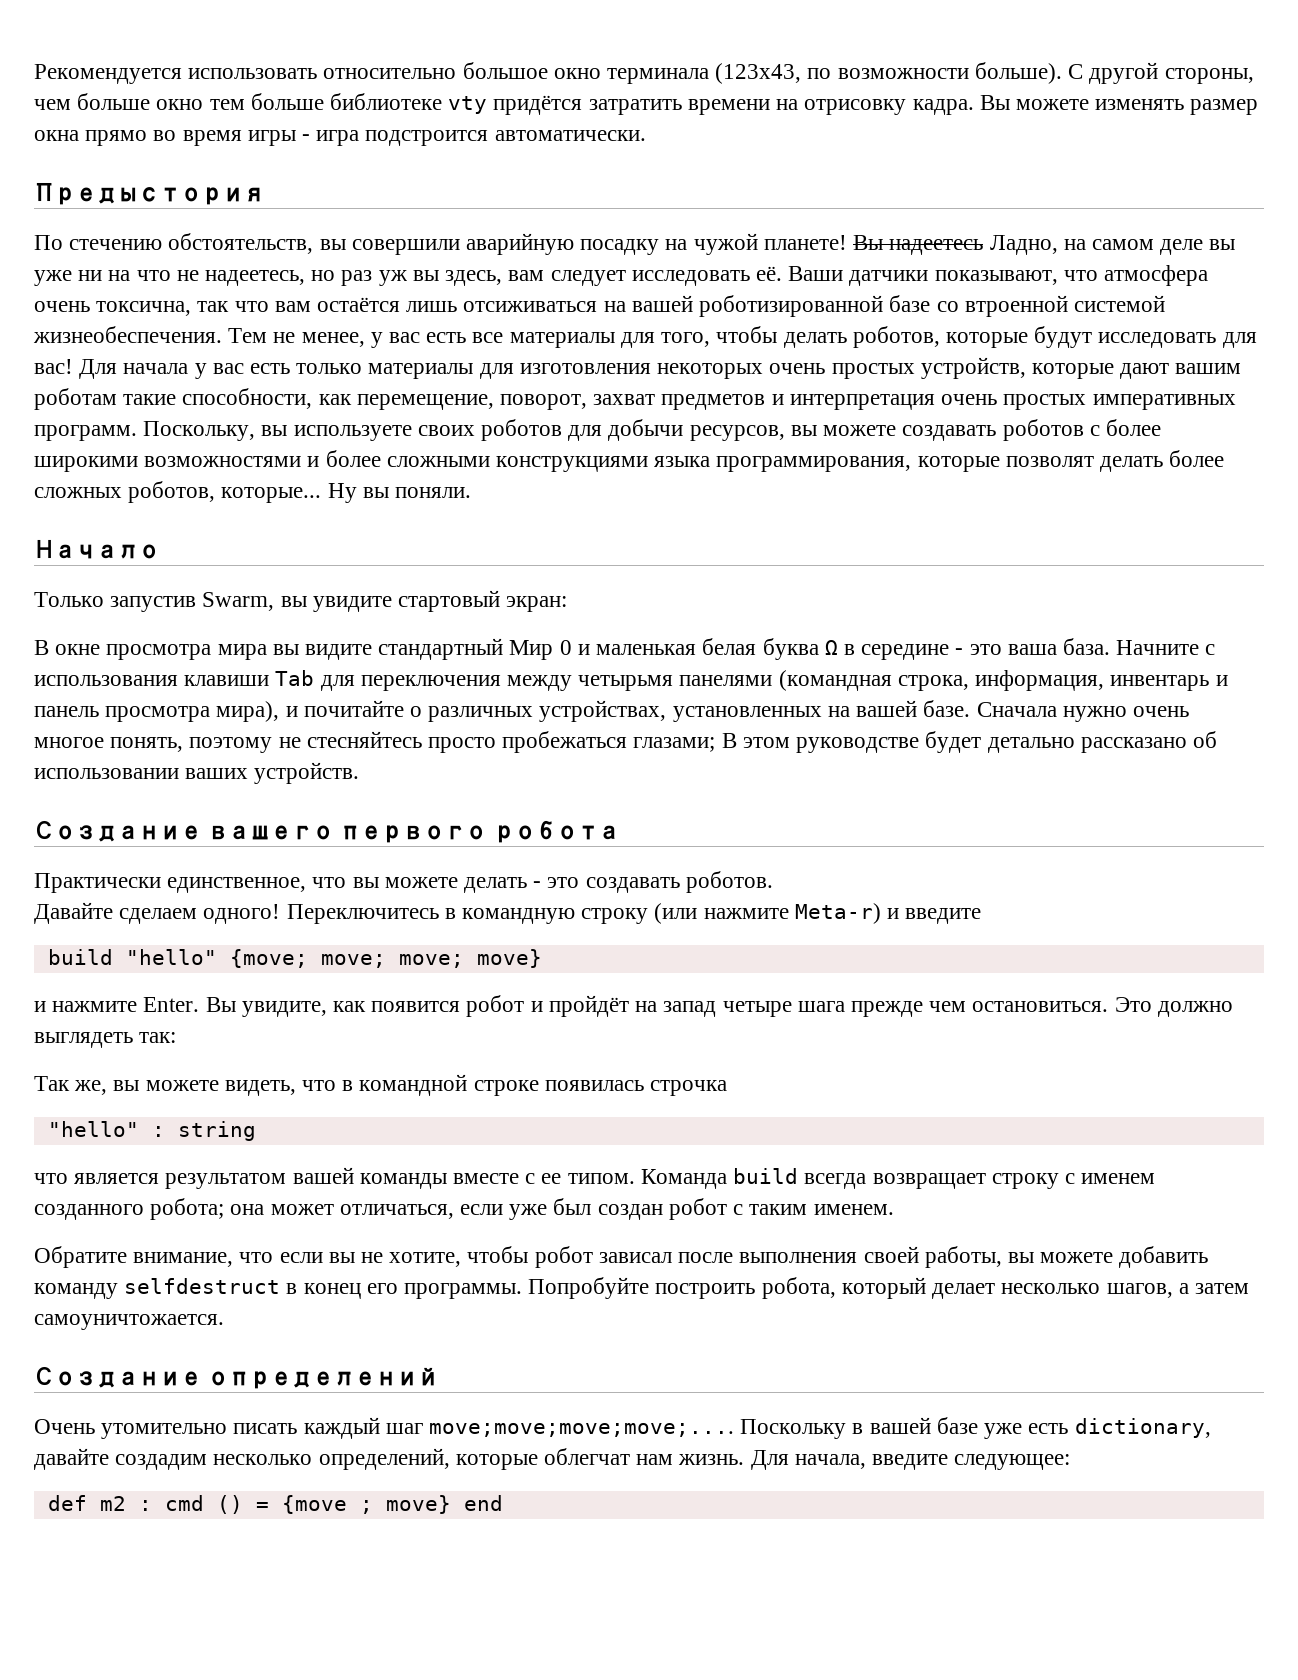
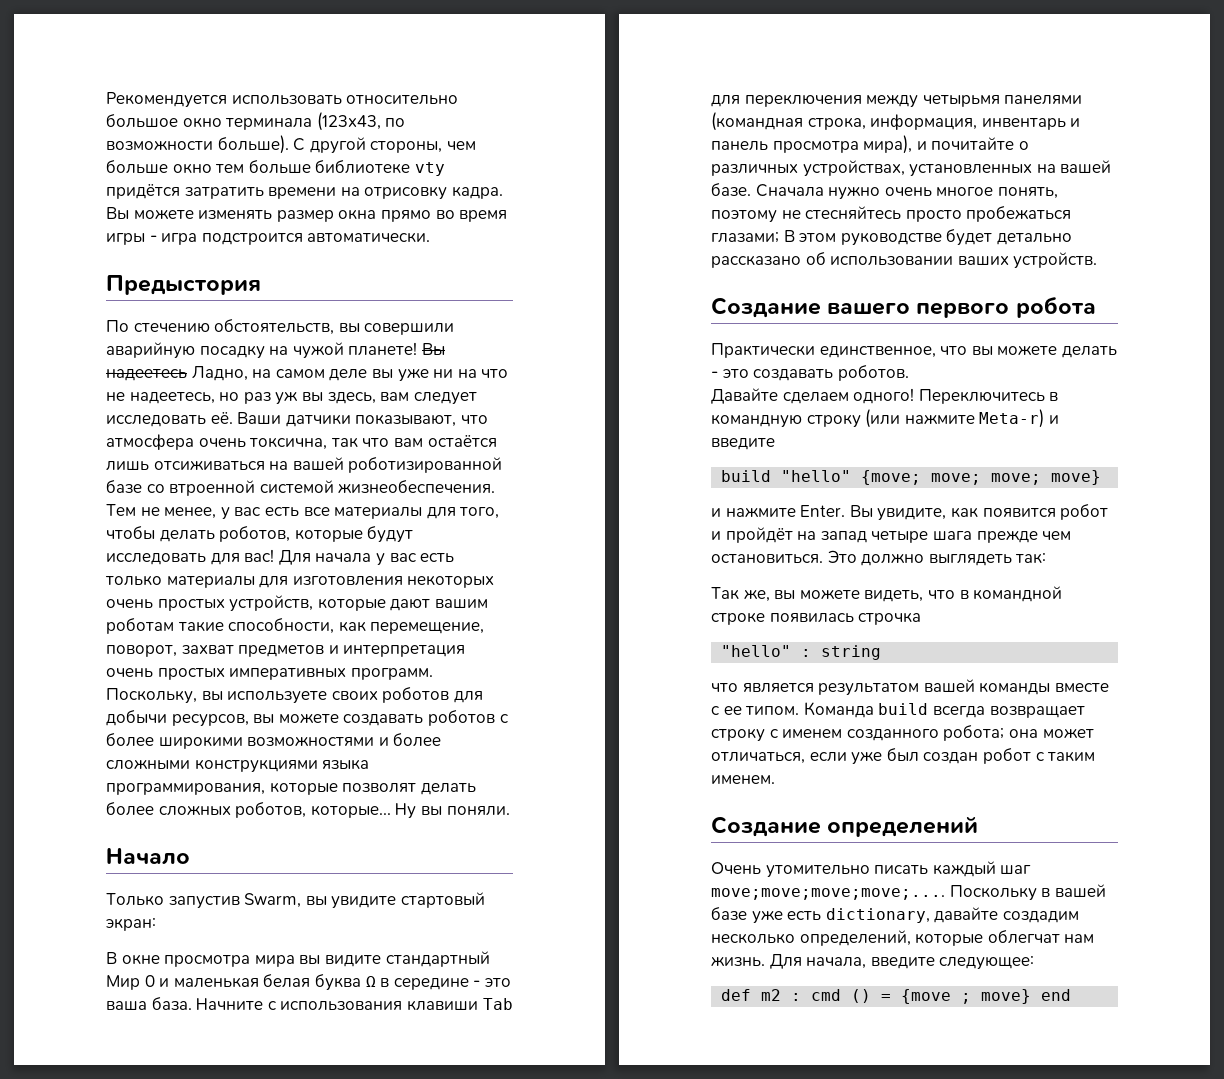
[34,1246,1209,1268] [34,1277,1249,1299] [34,1314,224,1330] // Обратите внимание, что если вы не хотите, чтобы робот зависал после выполнения своей работы, вы можете добавить команду selfdestruct в конец его программы. Попробуйте построить робота, который делает несколько шагов, а затем самоуничтожается. -> (775, 779) none

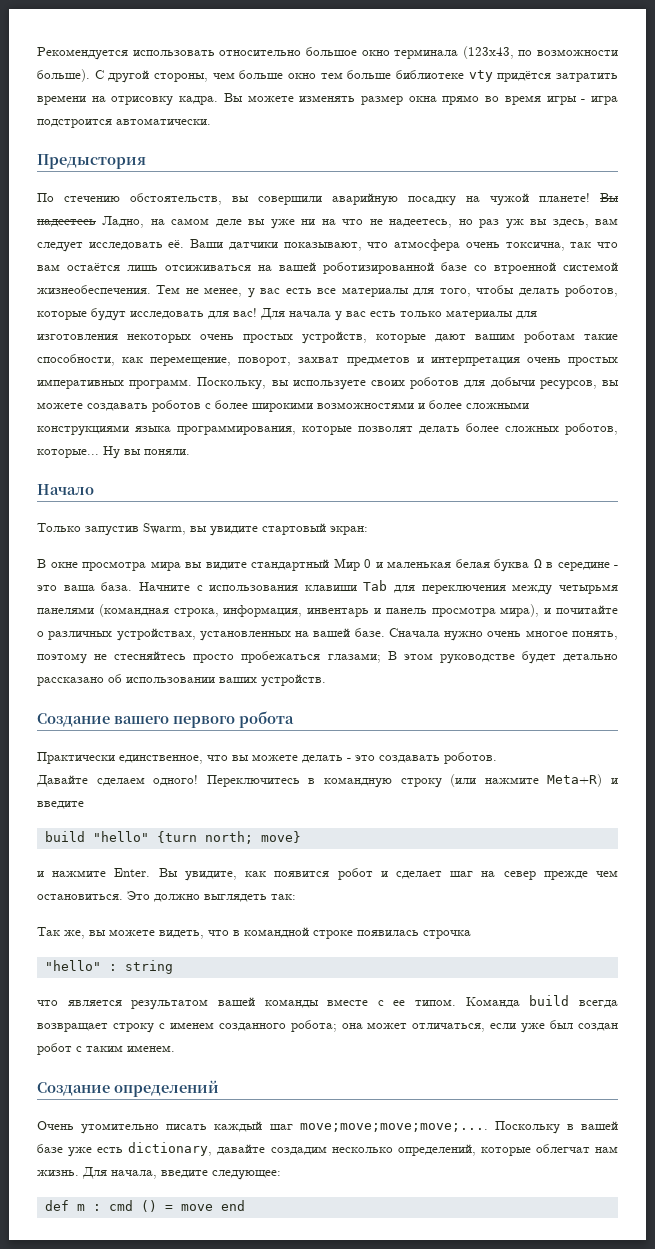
[979,409,1045,428] Meta-r) -> [547,774,603,787] Meta+R)
[861,470,1042,485] {move; move; move; -> [156,831,253,844] {turn north;
[725,527,972,543] пройдёт на запад четыре шага -> [395,871,536,880] сделает шаг на север
[761,989,782,1001] m2 -> [76,1204,85,1211] m
[901,989,1032,1004] {move ; move} -> [180,1204,213,1211] move

